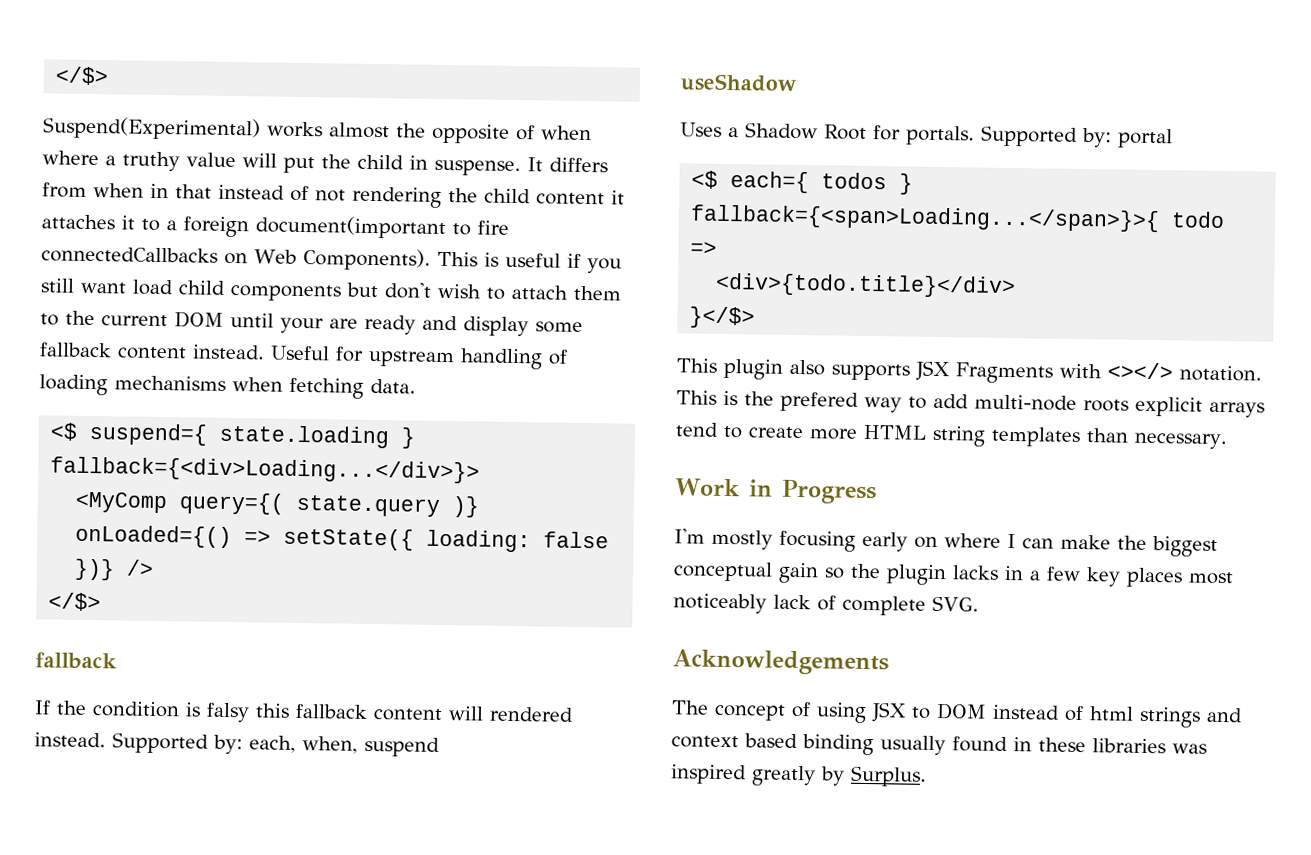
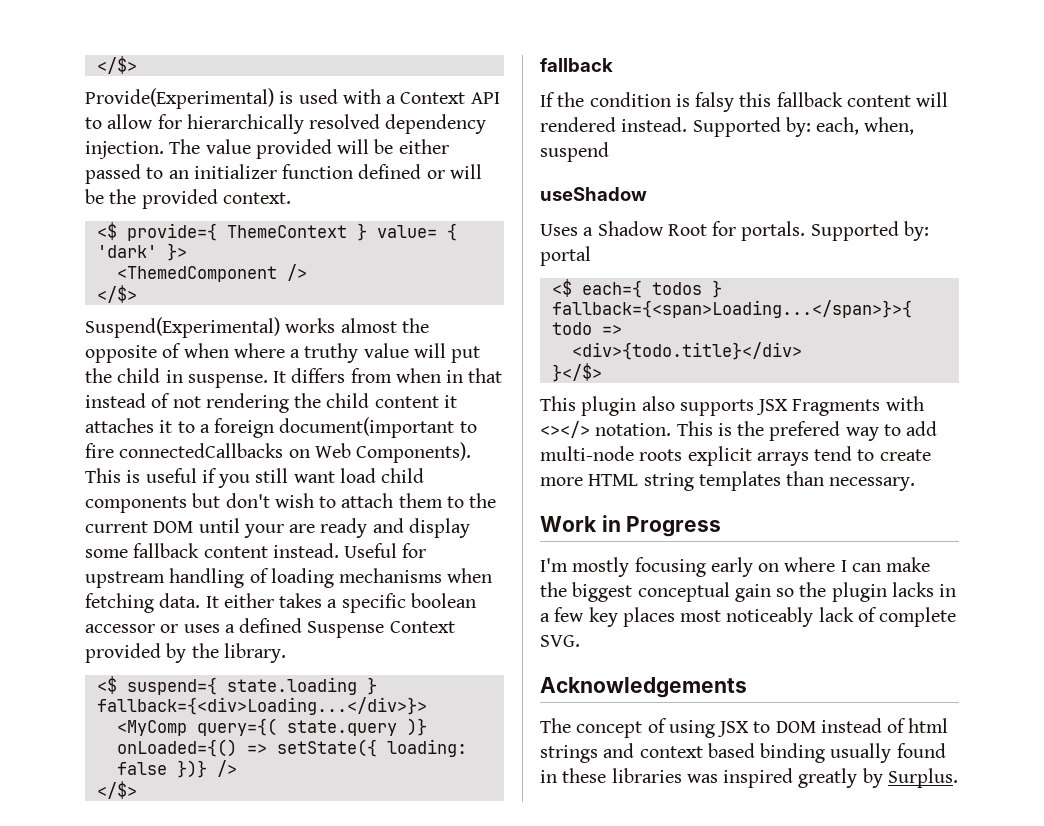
[55,66,110,86] </$> -> [96,56,137,74] [85,88,500,109] [85,114,487,134] [85,139,449,159] [85,164,482,184] [85,189,291,209] [96,222,457,241] [96,243,187,261] [116,264,307,282] [96,285,137,303] </$> // Provide(Experimental) is used with a Context API to allow for hierarchically resolved dependency injection. The value provided will be either passed to an initializer function defined or will be the provided context. // <$ provide={ ThemeContext } value= { 'dark' }> // <ThemedComponent /> // </$>
(416, 386) none -> [205,593,476,613] [85,618,455,638] [85,643,286,663] It either takes a specific boolean accessor or uses a defined Suspense Context provided by the library.

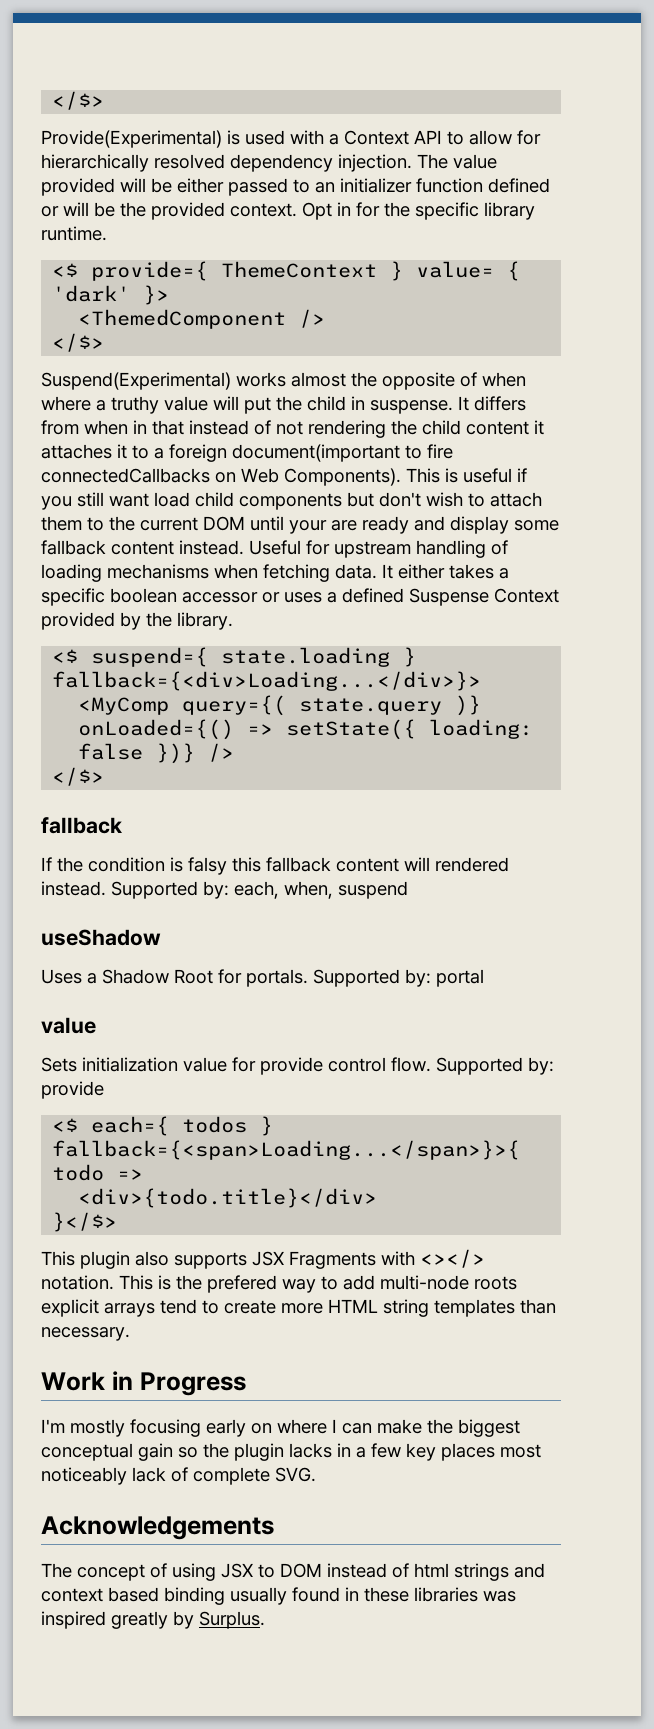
(291, 198) none -> [302,202,535,220] [41,226,107,241] Opt in for the specific library runtime.
(591, 256) none -> [41,1017,96,1034] [41,1057,554,1075] [41,1081,104,1099] // value // Sets initialization value for provide control flow. Supported by: provide

